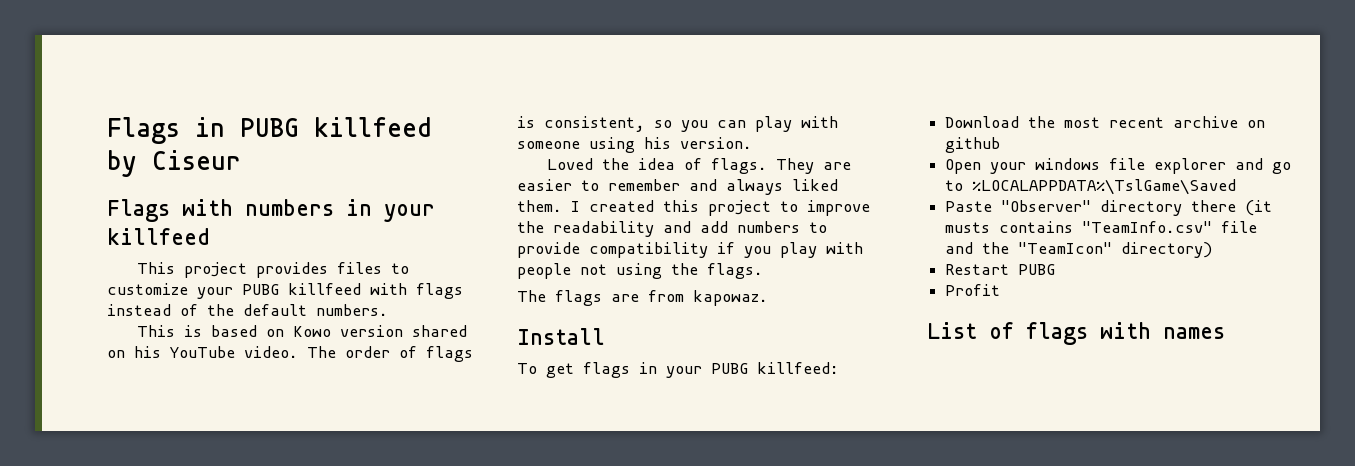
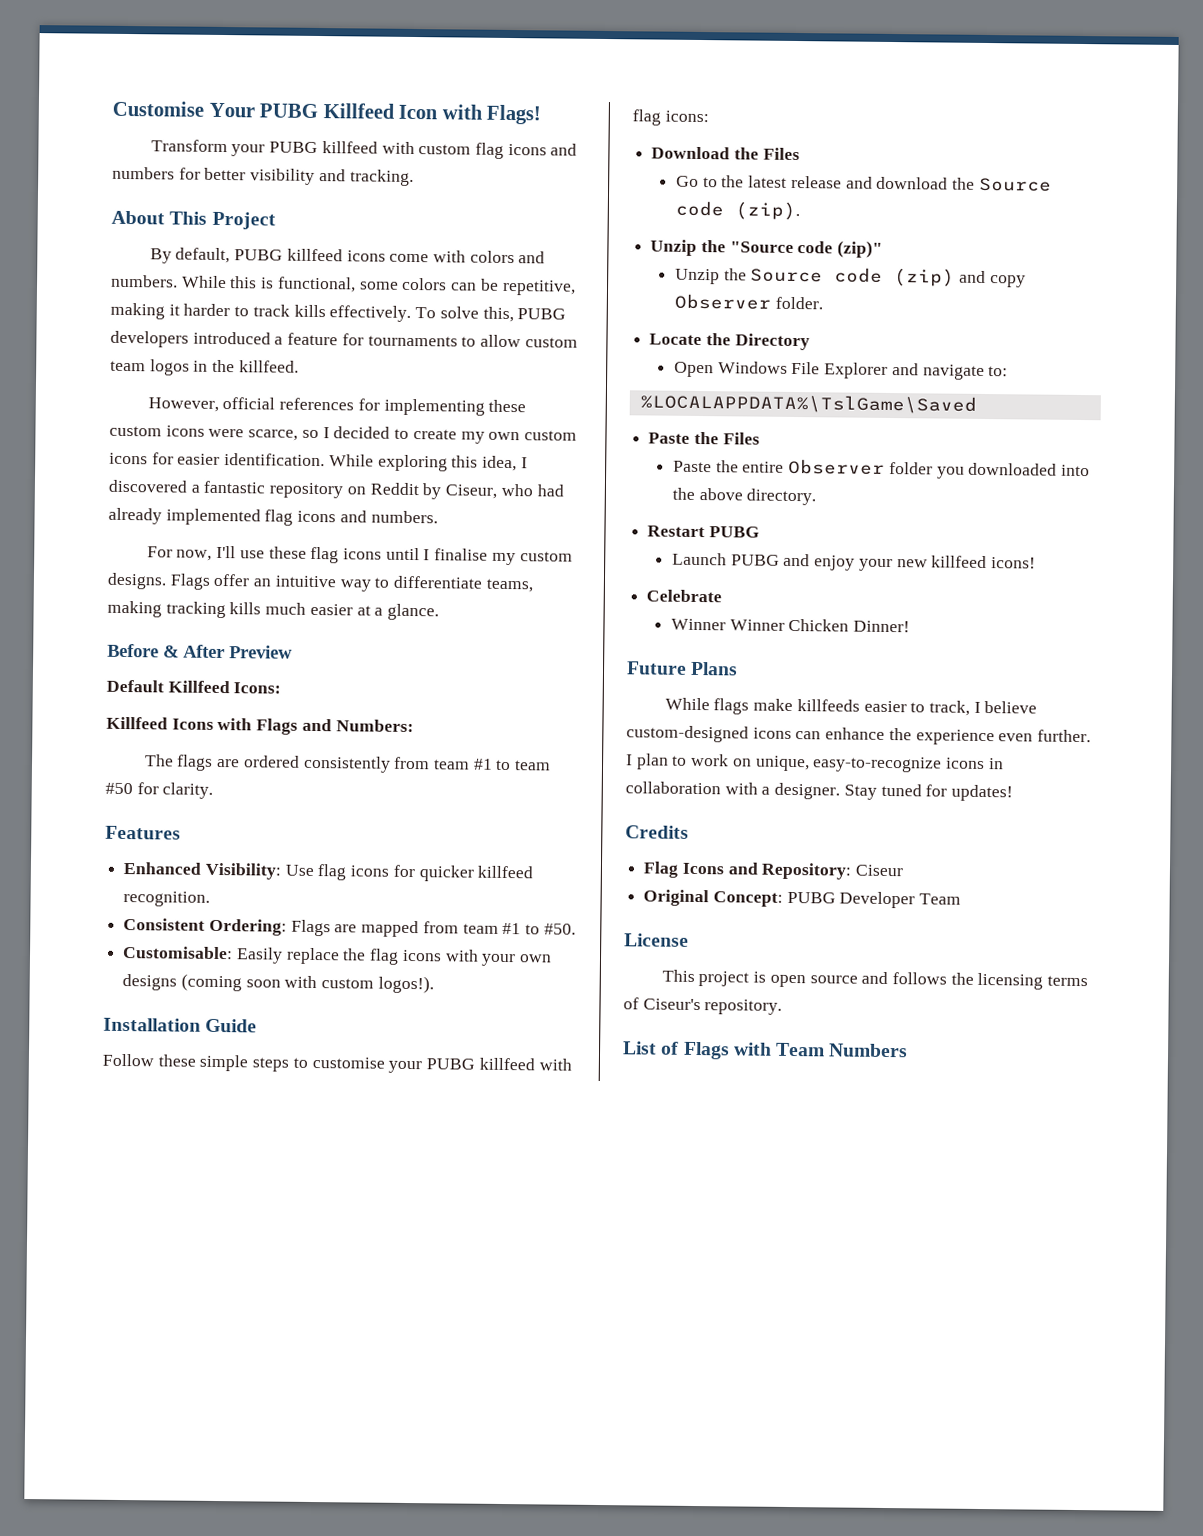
[107,117,432,144] [107,150,241,177] [107,199,435,222] [107,228,210,245] [137,262,410,278] [107,283,463,299] [107,304,388,316] [137,325,468,337] [107,346,473,362] [517,116,838,132] [517,137,752,153] [547,158,852,174] [517,179,838,195] [517,200,870,216] [517,221,827,237] [517,242,863,258] [517,263,763,279] [517,290,768,306] [517,328,605,345] [517,362,839,378] [945,116,1266,128] [945,137,1001,153] [945,158,1292,174] [945,179,1237,195] [945,200,1273,216] [945,221,1258,233] [945,242,1213,258] [945,264,1056,275] [945,284,1001,296] [927,322,1225,345] Flags in PUBG killfeed by Ciseur // Flags with numbers in your killfeed // This project provides files to customize your PUBG killfeed with flags instead of the default numbers. // This is based on Kowo version shared on his YouTube video. The order of flags is consistent, so you can play with someone using his version. // Loved the idea of flags. They are easier to remember and always liked them. I created this project to improve the readability and add numbers to provide compatibility if you play with people not using the flags. // The flags are from kapowaz. // Install // To get flags in your PUBG killfeed: // Download the most recent archive on github // Open your windows file explorer and go to %LOCALAPPDATA%\TslGame\Saved // Paste "Observer" directory there (it musts contains "TeamInfo.csv" file and the "TeamIcon" directory) // Restart PUBG // Profit // List of flags with names -> [112,100,542,125] [150,139,578,159] [112,166,414,186] [111,210,276,230] [149,247,546,264] [111,274,576,296] [110,302,567,323] [110,330,578,348] [110,359,299,376] [147,397,527,416] [109,425,577,444] [109,452,528,472] [108,479,564,500] [108,507,438,526] [146,545,573,566] [107,572,533,593] [107,600,440,621] [107,643,293,659] [106,679,282,694] [106,716,414,735] [143,754,552,773] [105,782,214,799] [105,825,181,840] [123,862,534,882] [123,891,211,907] [123,918,576,938] [122,946,553,967] [122,973,434,994] [103,1017,258,1033] [102,1053,572,1074] [632,109,709,126] [651,146,800,161] [676,175,1052,192] [675,200,801,221] [650,239,884,258] [675,267,1026,288] [674,293,823,310] [649,333,810,351] [674,361,1009,380] [639,393,977,414] [648,431,760,445] [673,458,1091,479] [672,487,817,506] [647,525,760,538] [672,552,1037,572] [646,589,723,603] [671,618,911,633] [626,661,739,676] [664,697,1038,716] [626,725,1092,746] [626,753,1004,773] [625,781,1014,802] [625,825,689,839] [643,861,904,880] [643,889,962,909] [624,933,689,947] [661,969,1089,990] [623,997,783,1015] [623,1041,909,1060] Customise Your PUBG Killfeed Icon with Flags! // Transform your PUBG killfeed with custom flag icons and numbers for better visibility and tracking. // About This Project // By default, PUBG killfeed icons come with colors and numbers. While this is functional, some colors can be repetitive, making it harder to track kills effectively. To solve this, PUBG developers introduced a feature for tournaments to allow custom team logos in the killfeed. // However, official references for implementing these custom icons were scarce, so I decided to create my own custom icons for easier identification. While exploring this idea, I discovered a fantastic repository on Reddit by Ciseur, who had already implemented flag icons and numbers. // For now, I'll use these flag icons until I finalise my custom designs. Flags offer an intuitive way to differentiate teams, making tracking kills much easier at a glance. // Before & After Preview // Default Killfeed Icons: // Killfeed Icons with Flags and Numbers: // The flags are ordered consistently from team #1 to team #50 for clarity. // Features // Enhanced Visibility: Use flag icons for quicker killfeed recognition. // Consistent Ordering: Flags are mapped from team #1 to #50. // Customisable: Easily replace the flag icons with your own designs (coming soon with custom logos!). // Installation Guide // Follow these simple steps to customise your PUBG killfeed with flag icons: // Download the Files // Go to the latest release and download the Source code (zip). // Unzip the "Source code (zip)" // Unzip the Source code (zip) and copy Observer folder. // Locate the Directory // Open Windows File Explorer and navigate to: // %LOCALAPPDATA%\TslGame\Saved // Paste the Files // Paste the entire Observer folder you downloaded into the above directory. // Restart PUBG // Launch PUBG and enjoy your new killfeed icons! // Celebrate // Winner Winner Chicken Dinner! // Future Plans // While flags make killfeeds easier to track, I believe custom-designed icons can enhance the experience even further. I plan to work on unique, easy-to-recognize icons in collaboration with a designer. Stay tuned for updates! // Credits // Flag Icons and Repository: Ciseur // Original Concept: PUBG Developer Team // License // This project is open source and follows the licensing terms of Ciseur's repository. // List of Flags with Team Numbers

